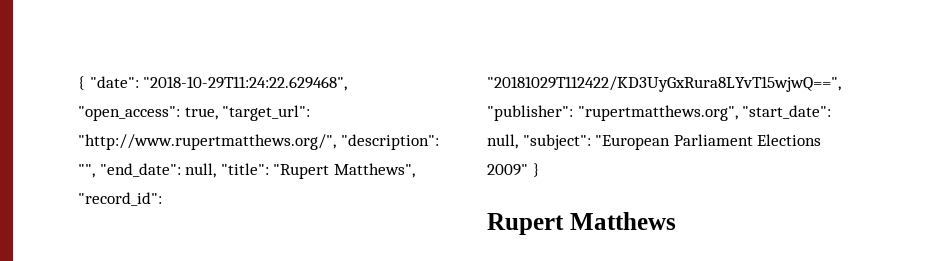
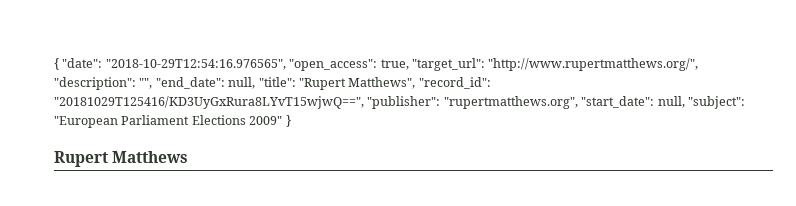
[143,76,348,91] "2018-10-29T11:24:22.629468", -> [105,59,286,70] "2018-10-29T12:54:16.976565",
[487,76,841,92] "20181029T112422/KD3UyGxRura8LYvT15wjwQ==", -> [54,96,364,109] "20181029T125416/KD3UyGxRura8LYvT15wjwQ==",

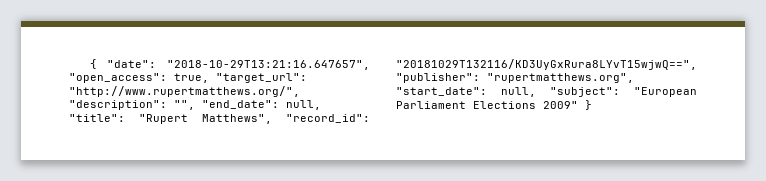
[105,59,286,70] "2018-10-29T12:54:16.976565", -> [167,60,370,70] "2018-10-29T13:21:16.647657",
[54,96,364,109] "20181029T125416/KD3UyGxRura8LYvT15wjwQ==", -> [396,59,697,70] "20181029T132116/KD3UyGxRura8LYvT15wjwQ==",
[54,151,189,167] // Rupert Matthews -> (592, 105) none

